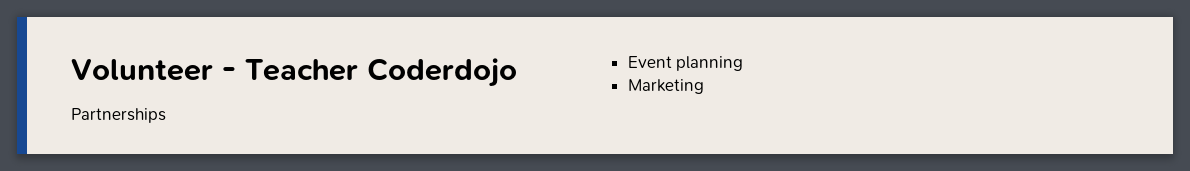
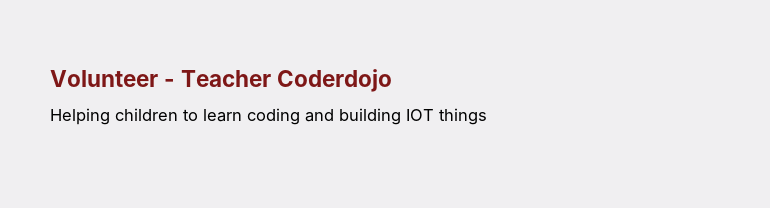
[71,108,166,123] [627,56,744,71] [627,79,704,94] Partnerships // Event planning // Marketing -> [50,108,487,125] Helping children to learn coding and building IOT things

